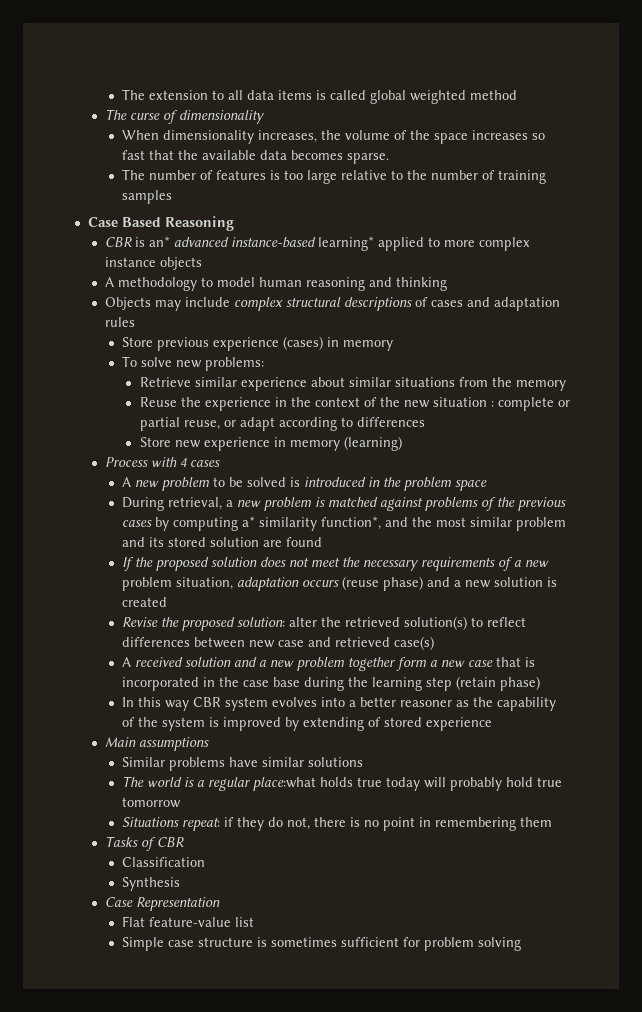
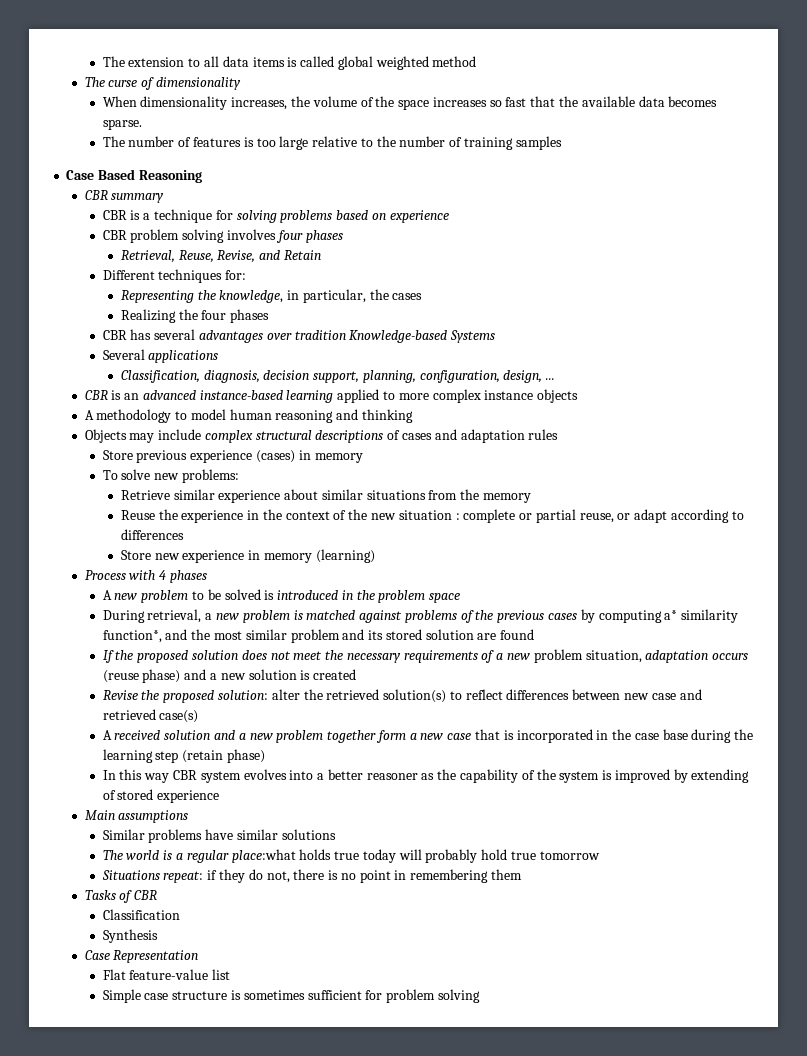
[105,236,171,247] // CBR is an* -> [84,190,165,203] [102,209,449,223] [102,229,343,243] [120,250,321,263] [102,269,247,283] [120,289,423,303] [120,309,270,323] [102,329,496,343] [102,349,219,363] [120,370,556,383] [84,390,140,400] // CBR summary // CBR is a technique for solving problems based on experience // CBR problem solving involves four phases // Retrieval, Reuse, Revise, and Retain // Different techniques for: // Representing the knowledge, in particular, the cases // Realizing the four phases // CBR has several advantages over tradition Knowledge-based Systems // Several applications // Classification, diagnosis, decision support, planning, configuration, design, ... // CBR is an
[318,236,375,251] learning* -> [286,390,334,403] learning
[190,460,221,467] cases -> [169,570,207,583] phases

